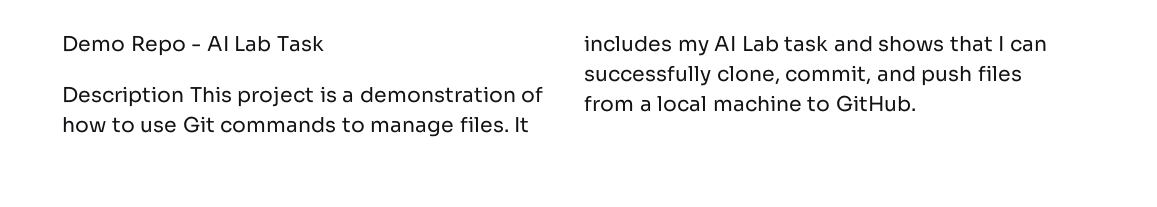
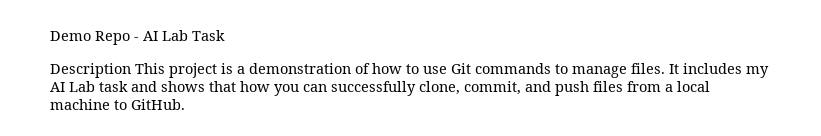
[998,36,1005,51] I -> [240,81,299,96] how you

